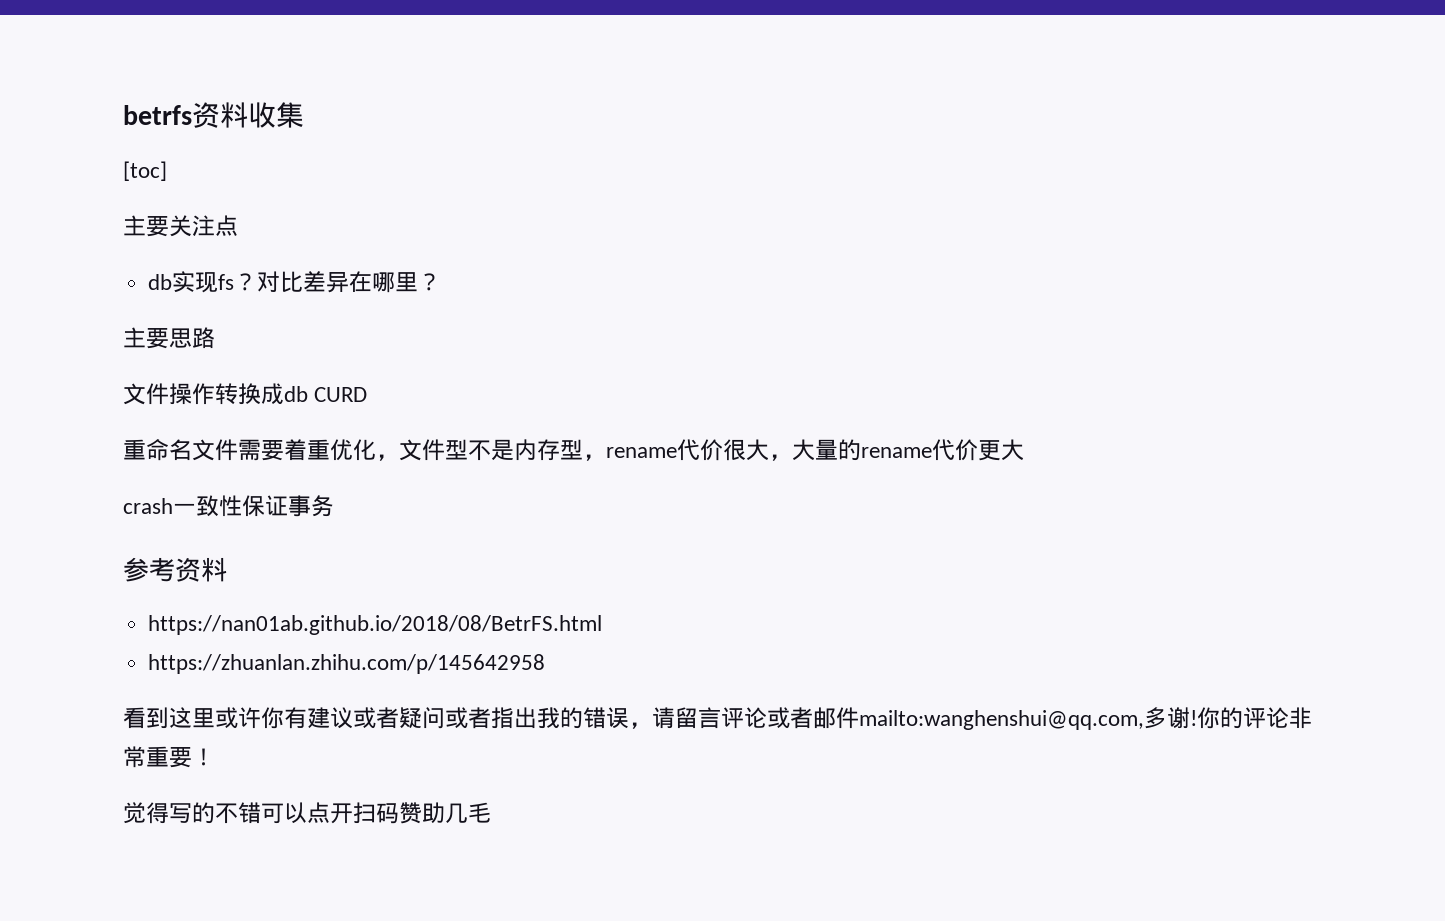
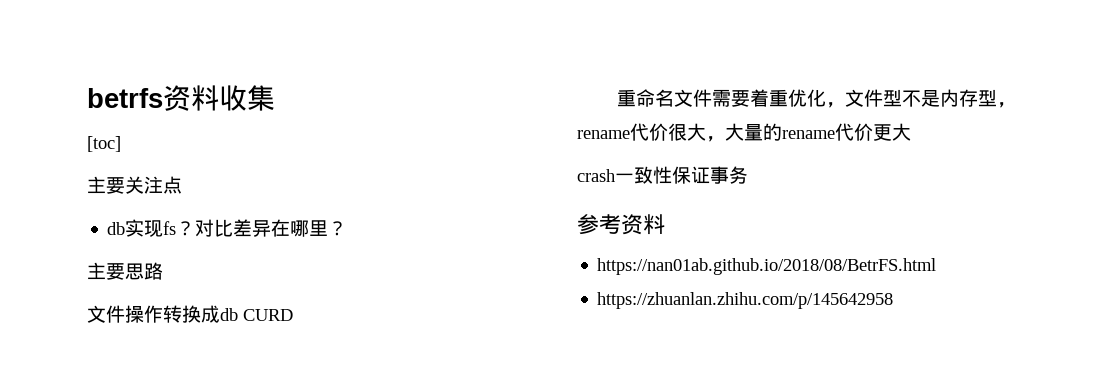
[123,707,1312,730] [123,746,215,768] [123,802,491,824] // 看到这里或许你有建议或者疑问或者指出我的错误，请留言评论或者邮件mailto:wanghenshui@qq.com,多谢!你的评论非常重要！ // 觉得写的不错可以点开扫码赞助几毛 -> (894, 300) none

